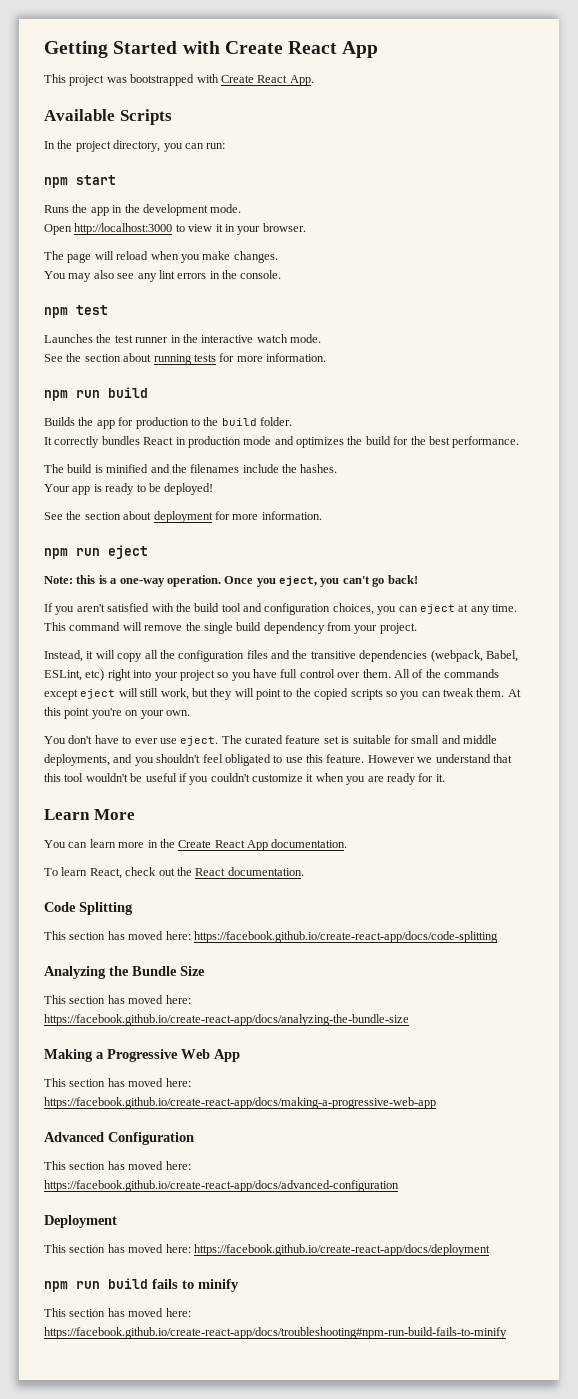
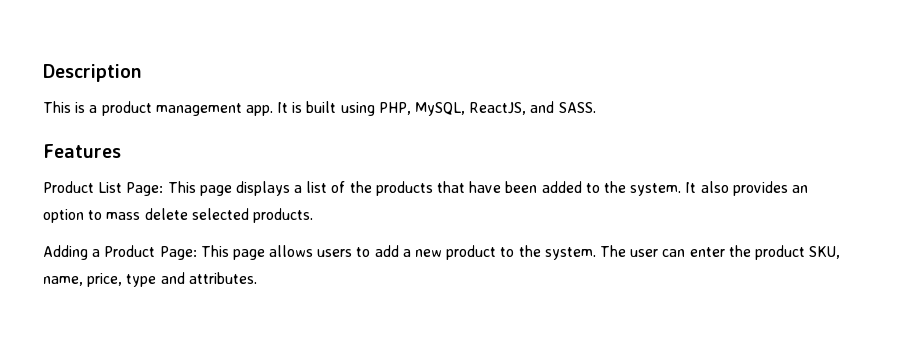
[44,41,379,58] [44,74,314,86] [44,109,172,125] [44,140,226,152] [44,175,116,188] [44,204,242,216] [44,223,306,235] [44,251,278,263] [44,270,282,282] [44,305,108,318] [44,334,321,343] [44,353,326,365] [44,387,148,401] [44,417,292,429] [44,436,520,448] [44,464,338,473] [44,483,214,495] [44,511,322,523] [44,545,148,559] [44,575,418,587] [44,603,517,615] [44,622,417,634] [44,650,518,662] [44,669,499,681] [44,688,521,700] [44,707,190,719] [44,735,497,746] [44,754,512,766] [44,773,445,785] [44,809,135,820] [44,839,348,851] [44,867,304,879] [44,902,133,915] [44,931,498,943] [44,966,205,979] [44,995,191,1004] [44,1014,409,1026] [44,1049,240,1062] [44,1078,191,1087] [44,1097,436,1109] [44,1132,194,1145] [44,1161,191,1170] [44,1180,399,1192] [44,1215,117,1228] [44,1244,490,1256] [44,1278,239,1292] [44,1308,191,1317] [44,1327,507,1339] Getting Started with Create React App // This project was bootstrapped with Create React App. // Available Scripts // In the project directory, you can run: // npm start // Runs the app in the development mode. // Open http://localhost:3000 to view it in your browser. // The page will reload when you make changes. // You may also see any lint errors in the console. // npm test // Launches the test runner in the interactive watch mode. // See the section about running tests for more information. // npm run build // Builds the app for production to the build folder. // It correctly bundles React in production mode and optimizes the build for the best performance. // The build is minified and the filenames include the hashes. // Your app is ready to be deployed! // See the section about deployment for more information. // npm run eject // Note: this is a one-way operation. Once you eject, you can't go back! // If you aren't satisfied with the build tool and configuration choices, you can eject at any time. This command will remove the single build dependency from your project. // Instead, it will copy all the configuration files and the transitive dependencies (webpack, Babel, ESLint, etc) right into your project so you have full control over them. All of the commands except eject will still work, but they will point to the copied scripts so you can tweak them. At this point you're on your own. // You don't have to ever use eject. The curated feature set is suitable for small and middle deployments, and you shouldn't feel obligated to use this feature. However we understand that this tool wouldn't be useful if you couldn't customize it when you are ready for it. // Learn More // You can learn more in the Create React App documentation. // To learn React, check out the React documentation. // Code Splitting // This section has moved here: https://facebook.github.io/create-react-app/docs/code-splitting // Analyzing the Bundle Size // This section has moved here: https://facebook.github.io/create-react-app/docs/analyzing-the-bundle-size // Making a Progressive Web App // This section has moved here: https://facebook.github.io/create-react-app/docs/making-a-progressive-web-app // Advanced Configuration // This section has moved here: https://facebook.github.io/create-react-app/docs/advanced-configuration // Deployment // This section has moved here: https://facebook.github.io/create-react-app/docs/deployment // npm run build fails to minify // This section has moved here: https://facebook.github.io/create-react-app/docs/troubleshooting#npm-run-build-fails-to-minify -> [43,64,142,82] [43,101,596,116] [43,144,121,158] [43,181,808,196] [43,208,313,223] [43,245,841,260] [43,272,257,287] Description // This is a product management app. It is built using PHP, MySQL, ReactJS, and SASS. // Features // Product List Page: This page displays a list of the products that have been added to the system. It also provides an option to mass delete selected products. // Adding a Product Page: This page allows users to add a new product to the system. The user can enter the product SKU, name, price, type and attributes.

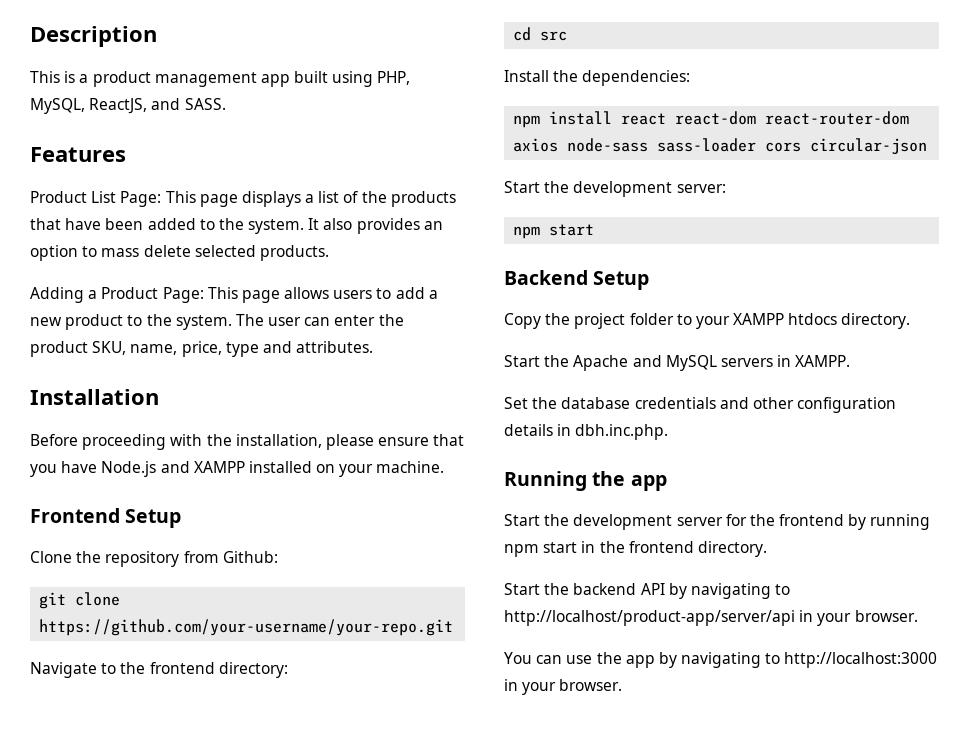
[245,102,303,116] app. It is -> [260,74,290,87] app
(257, 278) none -> [30,389,159,405] [30,434,465,450] [30,461,445,477] [30,508,182,528] [30,551,278,567] [39,592,121,609] [39,619,454,636] [30,662,288,678] [513,27,568,41] [504,70,691,86] [513,111,910,128] [513,138,928,155] [504,181,726,197] [513,224,595,239] [504,270,650,290] [504,313,911,329] [504,355,851,371] [504,397,897,413] [504,424,669,440] [504,471,667,491] [504,514,931,530] [504,541,767,557] [504,583,791,599] [504,610,918,626] [504,652,938,668] [504,679,623,695] // Installation // Before proceeding with the installation, please ensure that you have Node.js and XAMPP installed on your machine. // Frontend Setup // Clone the repository from Github: // git clone https://github.com/your-username/your-repo.git // Navigate to the frontend directory: // cd src // Install the dependencies: // npm install react react-dom react-router-dom axios node-sass sass-loader cors circular-json // Start the development server: // npm start // Backend Setup // Copy the project folder to your XAMPP htdocs directory. // Start the Apache and MySQL servers in XAMPP. // Set the database credentials and other configuration details in dbh.inc.php. // Running the app // Start the development server for the frontend by running npm start in the frontend directory. // Start the backend API by navigating to http://localhost/product-app/server/api in your browser. // You can use the app by navigating to http://localhost:3000 in your browser.

